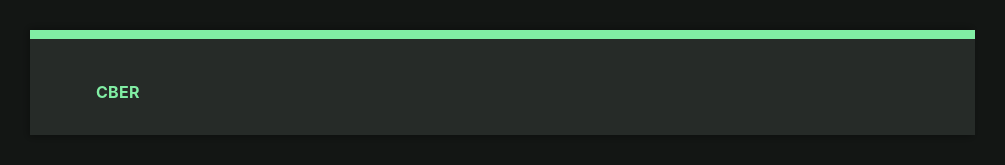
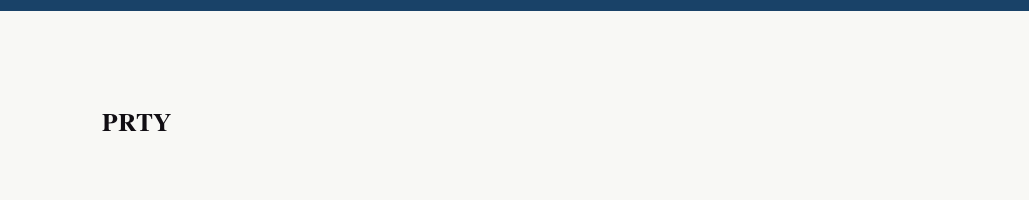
[96,86,140,98] CBER -> [102,114,171,131] PRTY

